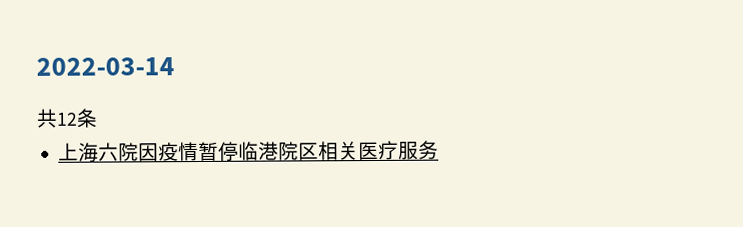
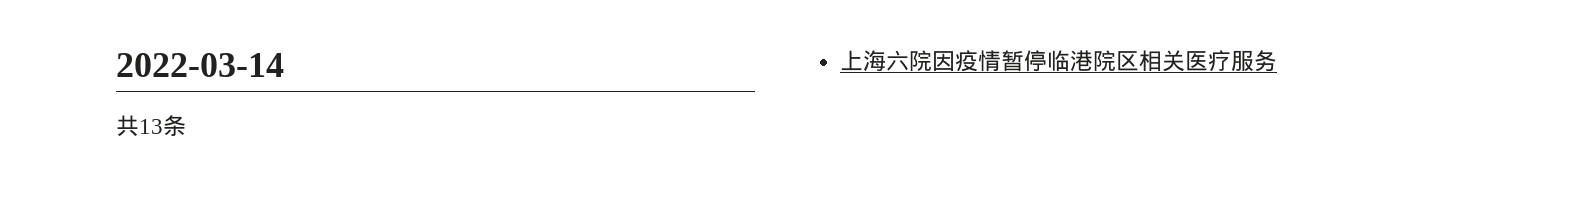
[56,112,78,126] 12 -> [139,119,163,134] 13

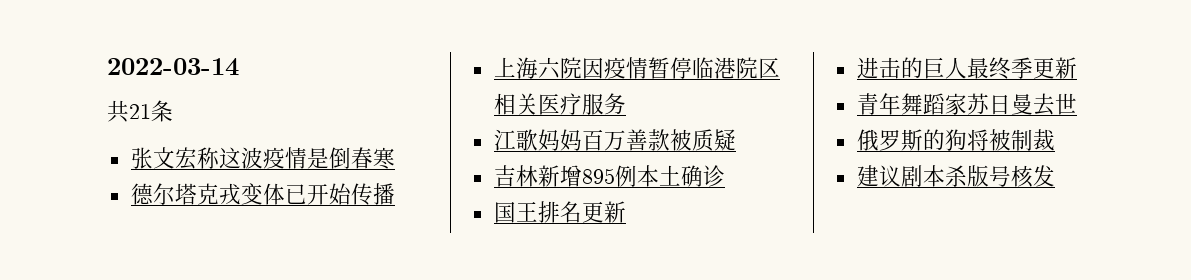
[139,119,163,134] 13 -> [129,104,151,119] 21
(186, 125) none -> [130,147,395,170] [130,183,395,205] // 张文宏称这波疫情是倒春寒 // 德尔塔克戎变体已开始传播
(1278, 61) none -> [493,129,736,151] [493,165,725,187] [493,201,626,223] [856,57,1077,80] [856,93,1077,116] [856,129,1055,151] [856,165,1055,188] // 江歌妈妈百万善款被质疑 // 吉林新增895例本土确诊 // 国王排名更新 // 进击的巨人最终季更新 // 青年舞蹈家苏日曼去世 // 俄罗斯的狗将被制裁 // 建议剧本杀版号核发

